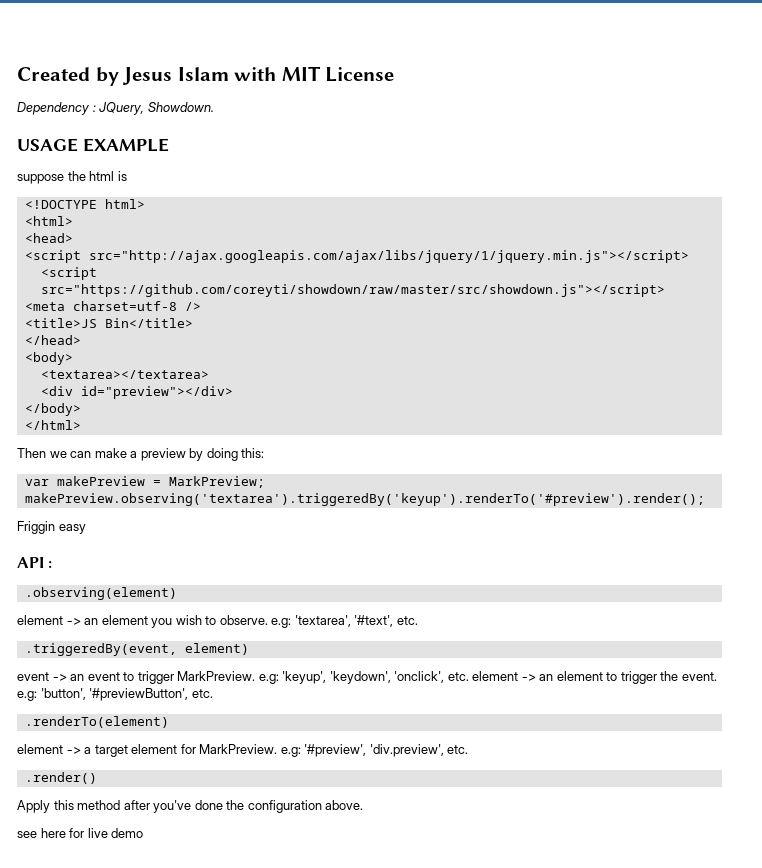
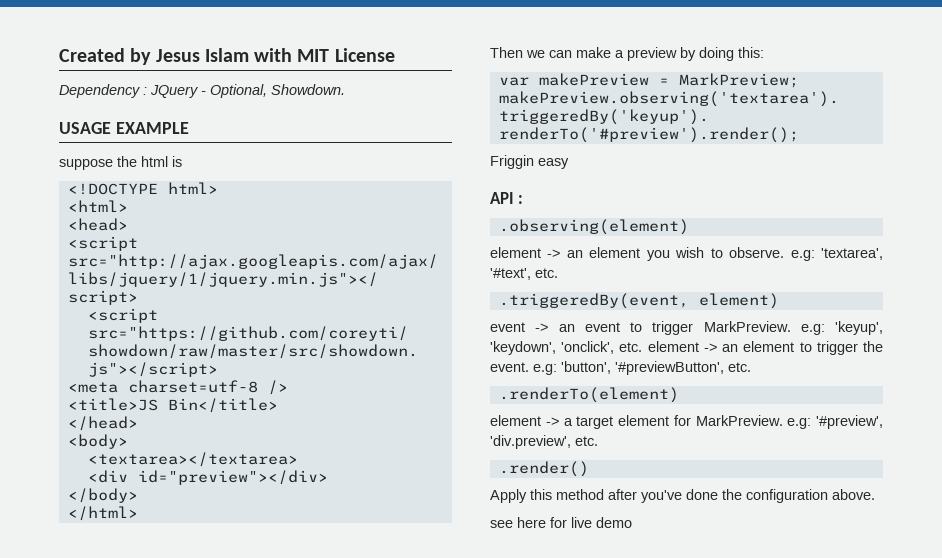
[99,102,145,115] JQuery, -> [150,84,267,98] JQuery - Optional,

